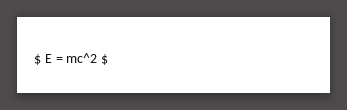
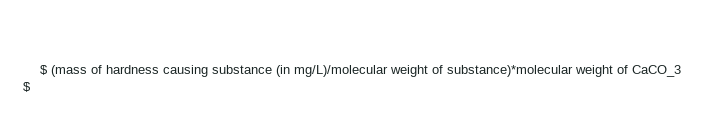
[34,53,98,65] $ E = mc^2 -> [39,65,681,77] $ (mass of hardness causing substance (in mg/L)/molecular weight of substance)*molecular weight of CaCO_3

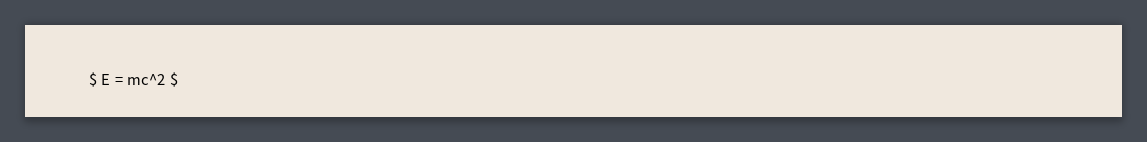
[39,65,681,77] $ (mass of hardness causing substance (in mg/L)/molecular weight of substance)*molecular weight of CaCO_3 -> [89,72,166,87] $ E = mc^2

